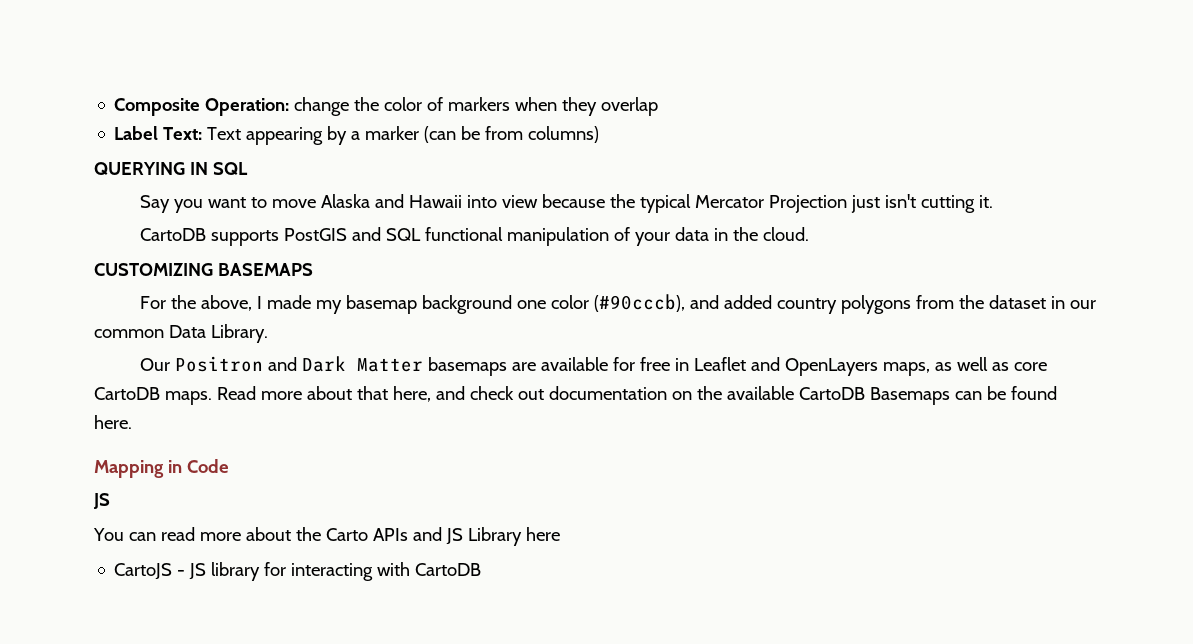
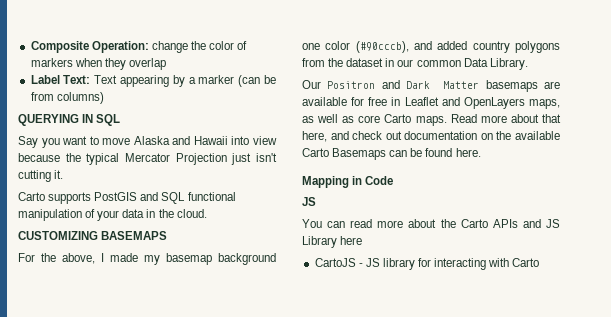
[139,228,206,241] CartoDB -> [18,192,45,201] Carto
[94,387,160,400] CartoDB -> [384,114,412,123] Carto
[798,387,865,400] CartoDB -> [302,148,329,157] Carto
[415,563,482,576] CartoDB -> [512,258,540,267] Carto

